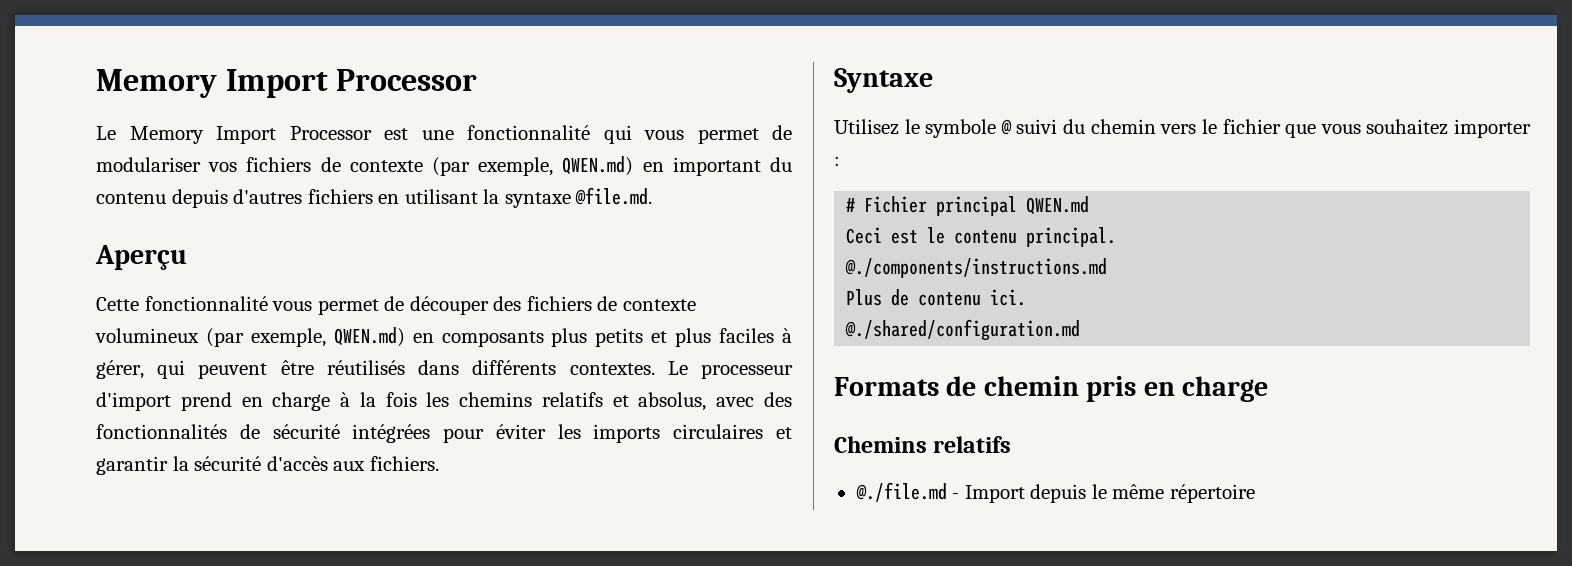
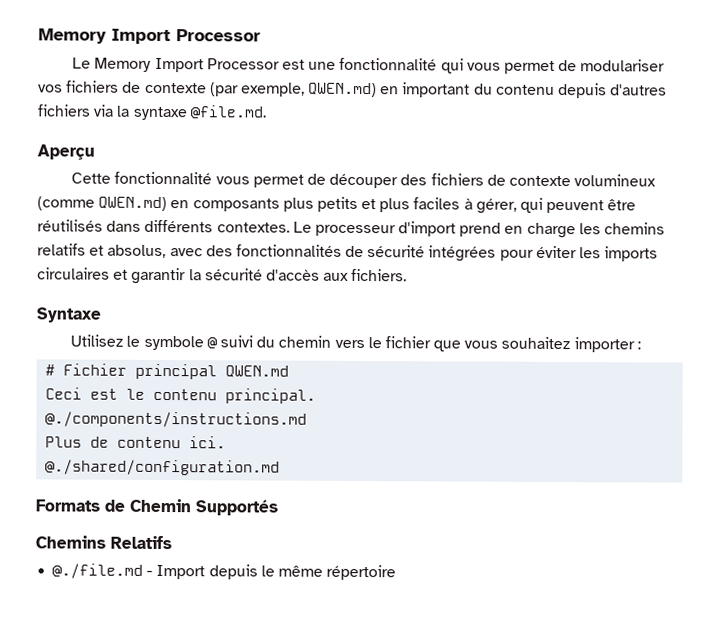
[378,189,478,204] en utilisant -> [93,104,115,117] via
[205,328,326,347] (par exemple, -> [37,196,95,211] (comme
[340,392,417,407] à la fois -> (576, 230) none
[983,376,1269,402] chemin pris en charge -> [129,498,279,516] Chemin Supportés
[933,436,1012,453] relatifs -> [110,535,172,550] Relatifs

